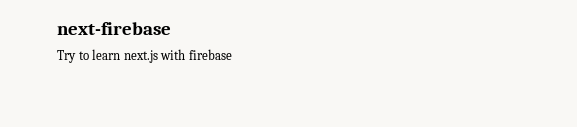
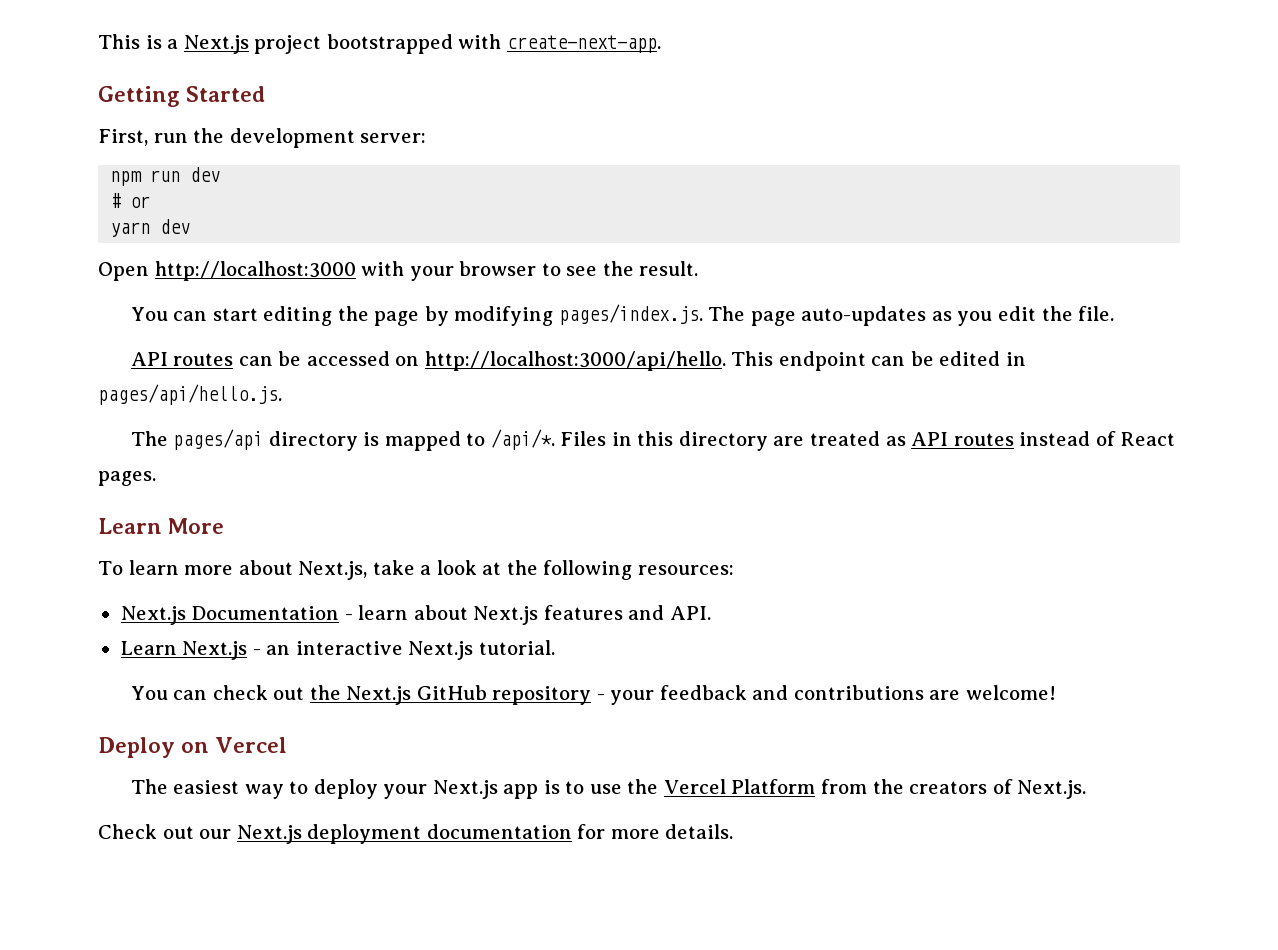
[57,22,171,35] [57,49,232,63] next-firebase // Try to learn next.js with firebase -> [98,34,661,54] [98,86,266,107] [98,128,427,148] [110,167,221,186] [110,193,151,208] [110,219,191,237] [98,261,699,281] [130,304,1115,326] [130,351,1026,371] [98,384,282,405] [130,429,1176,451] [98,471,156,486] [98,518,225,534] [98,560,734,580] [120,605,711,625] [120,640,555,660] [130,685,1057,705] [98,737,288,758] [130,779,1087,799] [98,824,734,844] This is a Next.js project bootstrapped with create-next-app. // Getting Started // First, run the development server: // npm run dev // # or // yarn dev // Open http://localhost:3000 with your browser to see the result. // You can start editing the page by modifying pages/index.js. The page auto-updates as you edit the file. // API routes can be accessed on http://localhost:3000/api/hello. This endpoint can be edited in pages/api/hello.js. // The pages/api directory is mapped to /api/*. Files in this directory are treated as API routes instead of React pages. // Learn More // To learn more about Next.js, take a look at the following resources: // Next.js Documentation - learn about Next.js features and API. // Learn Next.js - an interactive Next.js tutorial. // You can check out the Next.js GitHub repository - your feedback and contributions are welcome! // Deploy on Vercel // The easiest way to deploy your Next.js app is to use the Vercel Platform from the creators of Next.js. // Check out our Next.js deployment documentation for more details.

